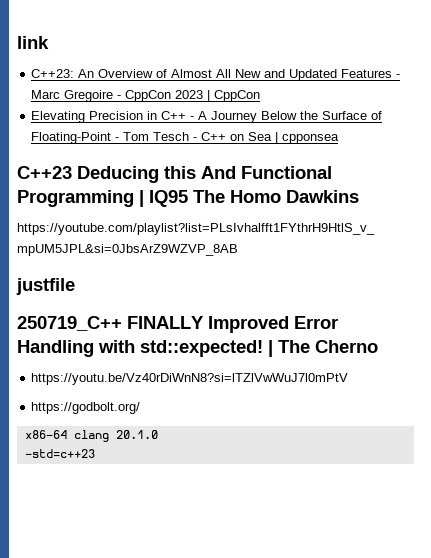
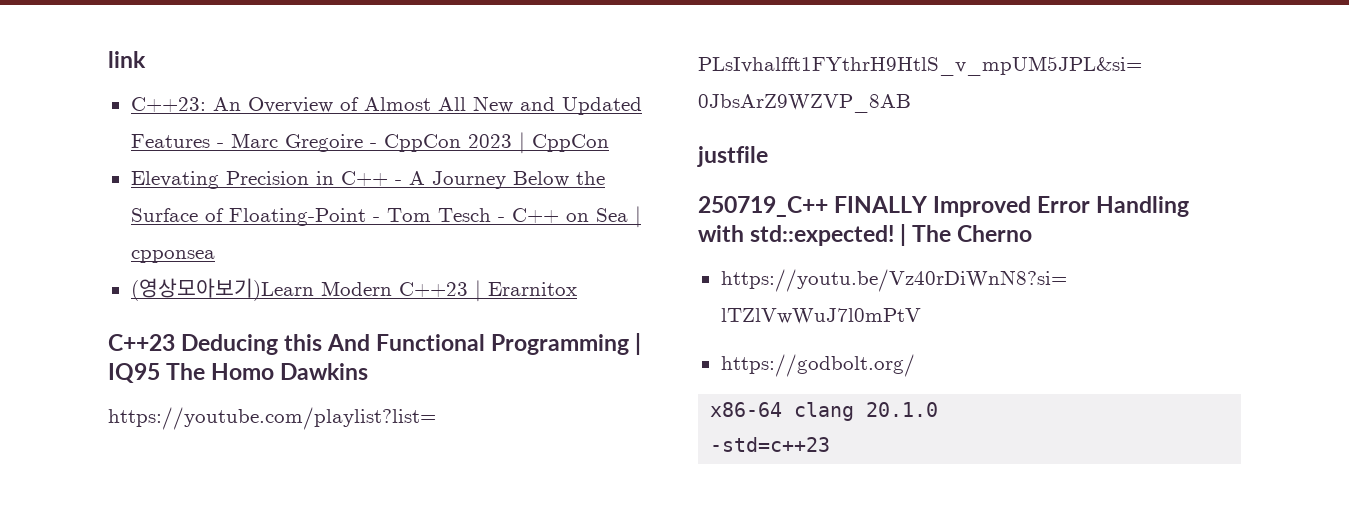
(340, 139) none -> [130,278,577,302] // (영상모아보기)Learn Modern C++23 | Erarnitox

